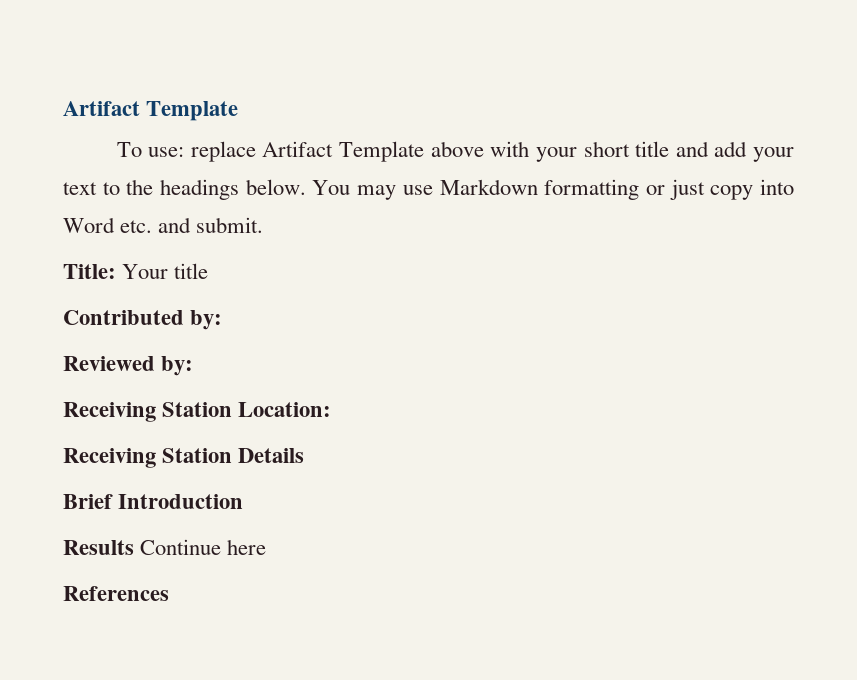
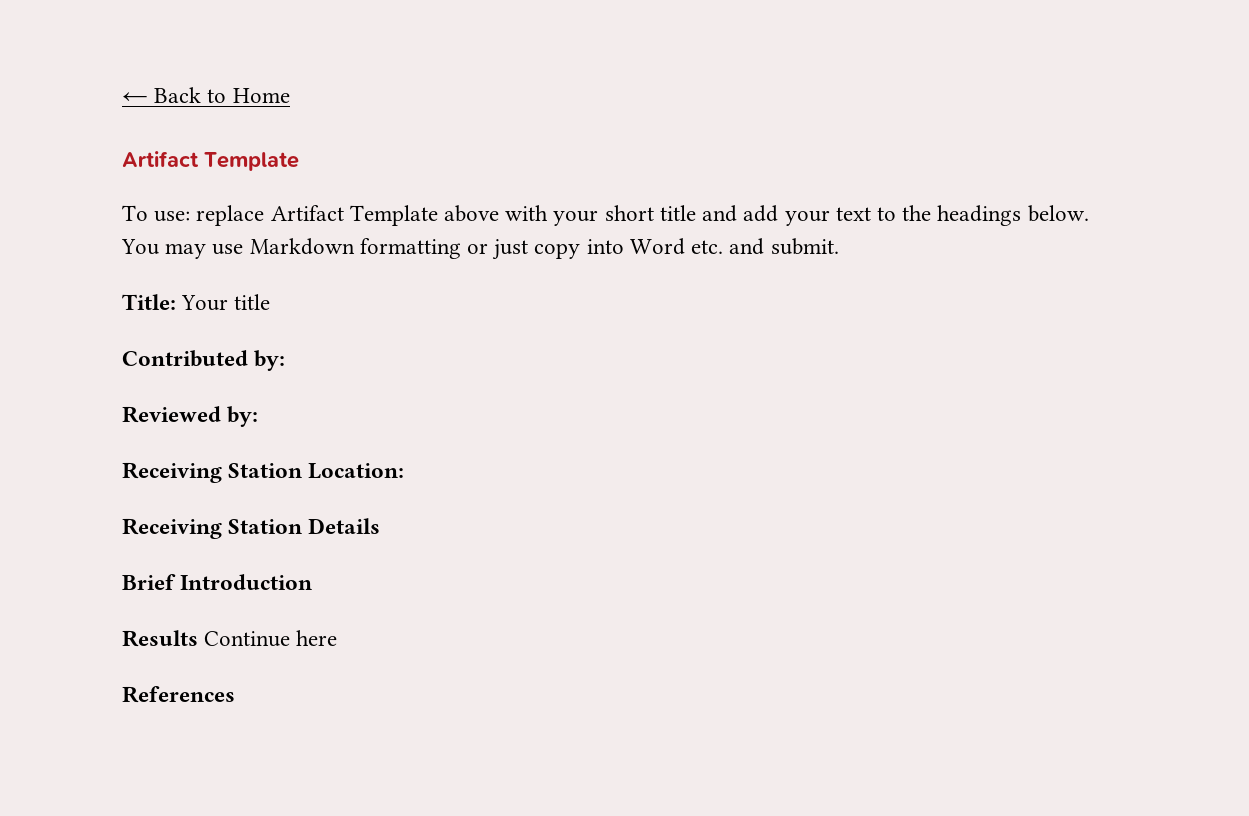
(63, 108) none -> [122,87,290,103] ← Back to Home //

